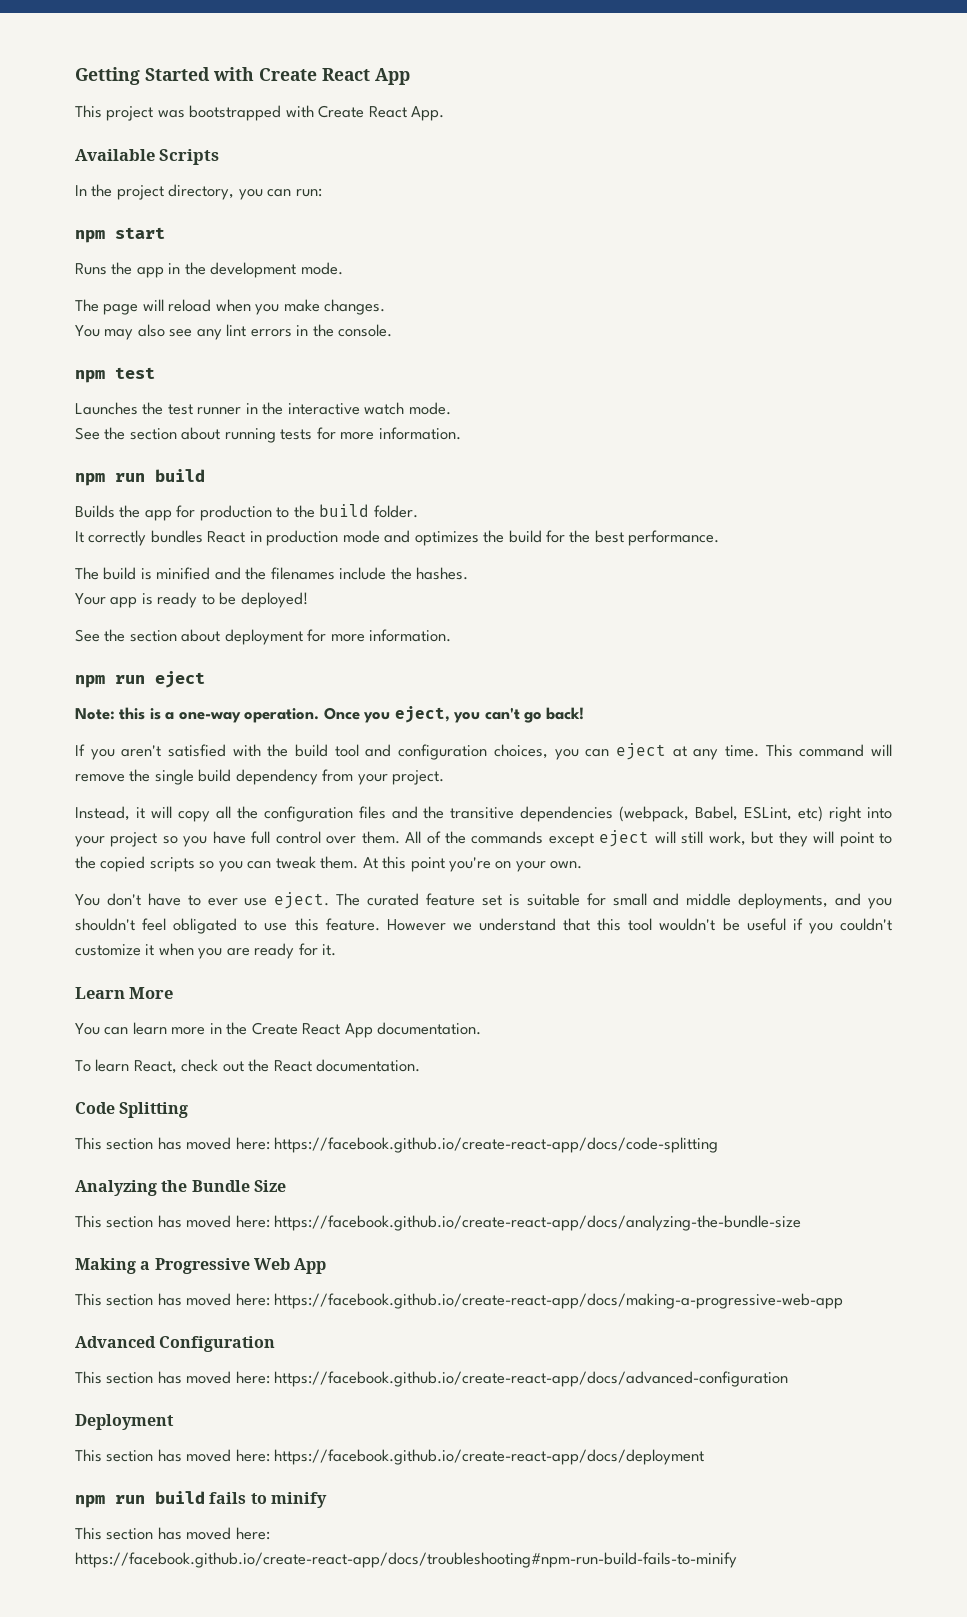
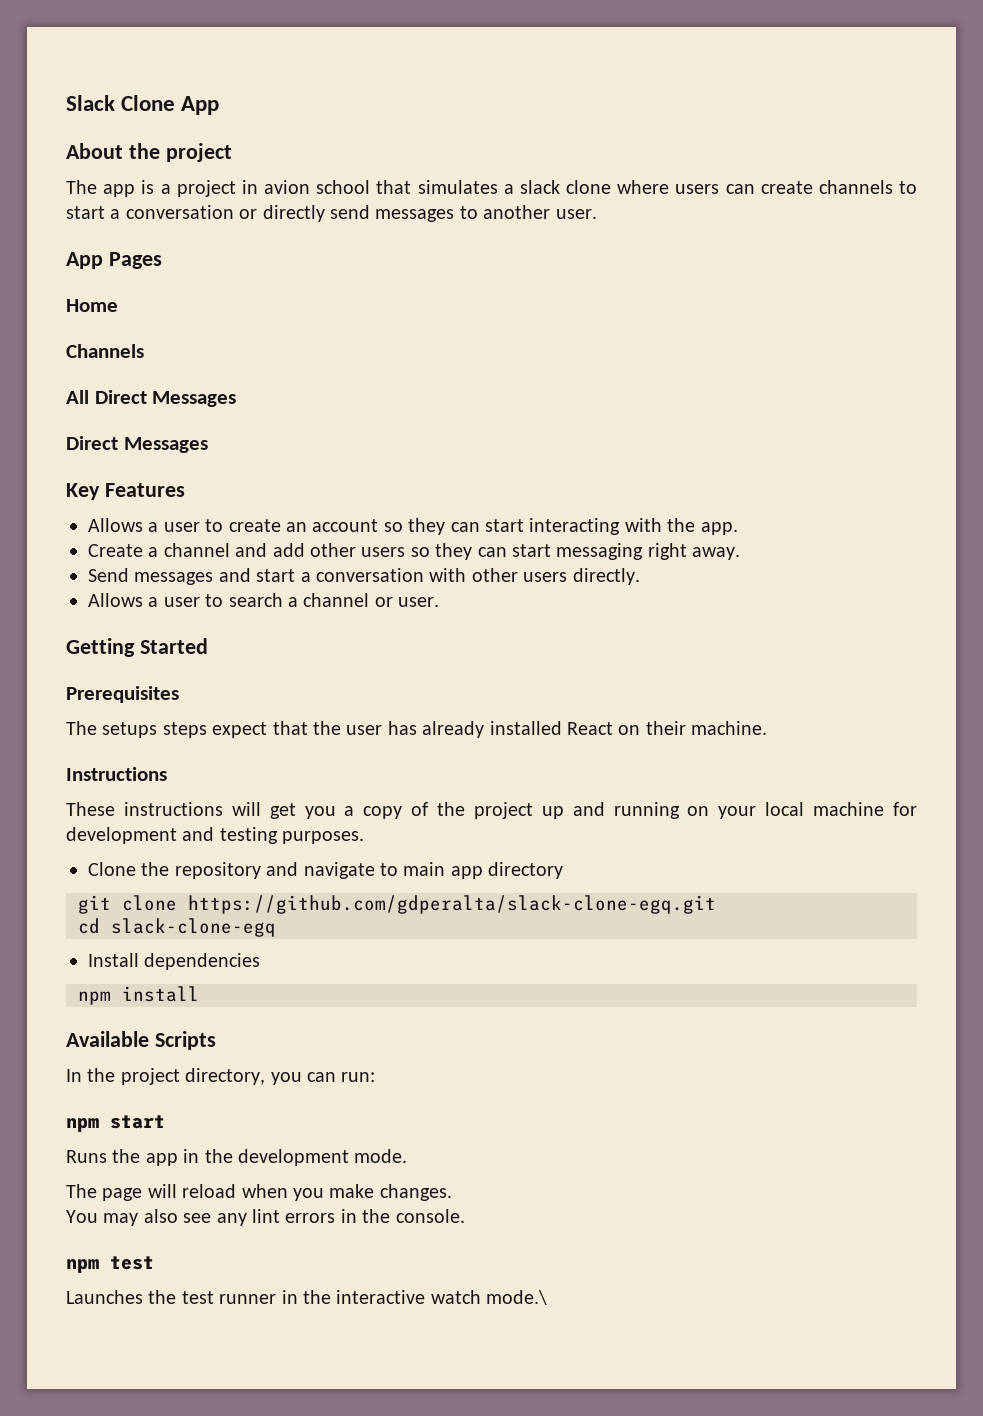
[75,67,410,85] [75,105,445,121] Getting Started with Create React App // This project was bootstrapped with Create React App. -> [66,95,220,115] [66,143,232,162] [66,180,917,197] [66,205,597,222] [66,252,162,269] [66,299,118,312] [66,344,144,358] [66,390,237,407] [66,436,208,453] [66,483,185,500] [88,518,738,535] [88,543,741,560] [88,568,640,585] [88,593,440,607] [66,638,208,657] [66,686,179,703] [66,721,768,738] [66,767,167,781] [66,802,917,819] [66,827,365,844] [88,862,564,879] [78,895,716,914] [78,918,276,937] [88,953,261,970] [78,986,199,1005] Slack Clone App // About the project // The app is a project in avion school that simulates a slack clone where users can create channels to start a conversation or directly send messages to another user. // App Pages // Home // Channels // All Direct Messages // Direct Messages // Key Features // Allows a user to create an account so they can start interacting with the app. // Create a channel and add other users so they can start messaging right away. // Send messages and start a conversation with other users directly. // Allows a user to search a channel or user. // Getting Started // Prerequisites // The setups steps expect that the user has already installed React on their machine. // Instructions // These instructions will get you a copy of the project up and running on your local machine for development and testing purposes. // Clone the repository and navigate to main app directory // git clone https://github.com/gdperalta/slack-clone-egq.git // cd slack-clone-egq // Install dependencies // npm install
[408,402,451,415] [75,427,461,443] [75,469,205,486] [75,504,418,521] [75,530,720,546] [75,567,469,580] [75,592,308,608] [75,629,452,645] [75,671,205,688] [75,706,585,723] [75,743,893,760] [75,769,445,785] [75,806,893,822] [75,830,893,847] [75,856,583,872] [75,892,893,909] [75,918,892,934] [75,943,337,959] [75,987,174,999] [75,1022,482,1038] [75,1059,421,1074] [75,1102,189,1118] [75,1137,719,1153] [75,1180,286,1196] [75,1215,802,1231] [75,1258,327,1274] [75,1293,844,1309] [75,1336,276,1352] [75,1371,789,1387] [75,1414,174,1430] [75,1449,705,1465] [75,1491,327,1508] [75,1527,270,1540] [75,1552,737,1568] mode. // See the section about running tests for more information. // npm run build // Builds the app for production to the build folder. // It correctly bundles React in production mode and optimizes the build for the best performance. // The build is minified and the filenames include the hashes. // Your app is ready to be deployed! // See the section about deployment for more information. // npm run eject // Note: this is a one-way operation. Once you eject, you can't go back! // If you aren't satisfied with the build tool and configuration choices, you can eject at any time. This command will remove the single build dependency from your project. // Instead, it will copy all the configuration files and the transitive dependencies (webpack, Babel, ESLint, etc) right into your project so you have full control over them. All of the commands except eject will still work, but they will point to the copied scripts so you can tweak them. At this point you're on your own. // You don't have to ever use eject. The curated feature set is suitable for small and middle deployments, and you shouldn't feel obligated to use this feature. However we understand that this tool wouldn't be useful if you couldn't customize it when you are ready for it. // Learn More // You can learn more in the Create React App documentation. // To learn React, check out the React documentation. // Code Splitting // This section has moved here: https://facebook.github.io/create-react-app/docs/code-splitting // Analyzing the Bundle Size // This section has moved here: https://facebook.github.io/create-react-app/docs/analyzing-the-bundle-size // Making a Progressive Web App // This section has moved here: https://facebook.github.io/create-react-app/docs/making-a-progressive-web-app // Advanced Configuration // This section has moved here: https://facebook.github.io/create-react-app/docs/advanced-configuration // Deployment // This section has moved here: https://facebook.github.io/create-react-app/docs/deployment // npm run build fails to minify // This section has moved here: https://facebook.github.io/create-react-app/docs/troubleshooting#npm-run-build-fails-to-minify -> [486,1290,548,1305] mode.\

